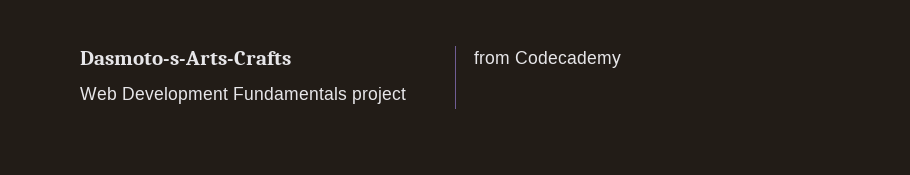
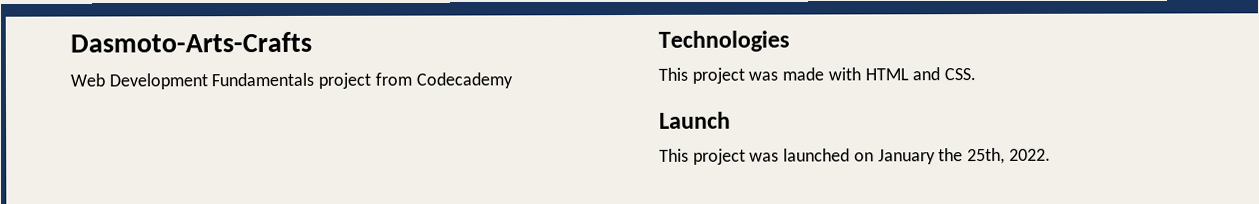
[80,51,291,65] Dasmoto-s-Arts-Crafts -> [70,31,312,53] Dasmoto-Arts-Crafts
(621, 59) none -> [658,30,790,52] [658,67,977,84] [659,111,731,129] [659,147,1051,165] // Technologies // This project was made with HTML and CSS. // Launch // This project was launched on January the 25th, 2022.

